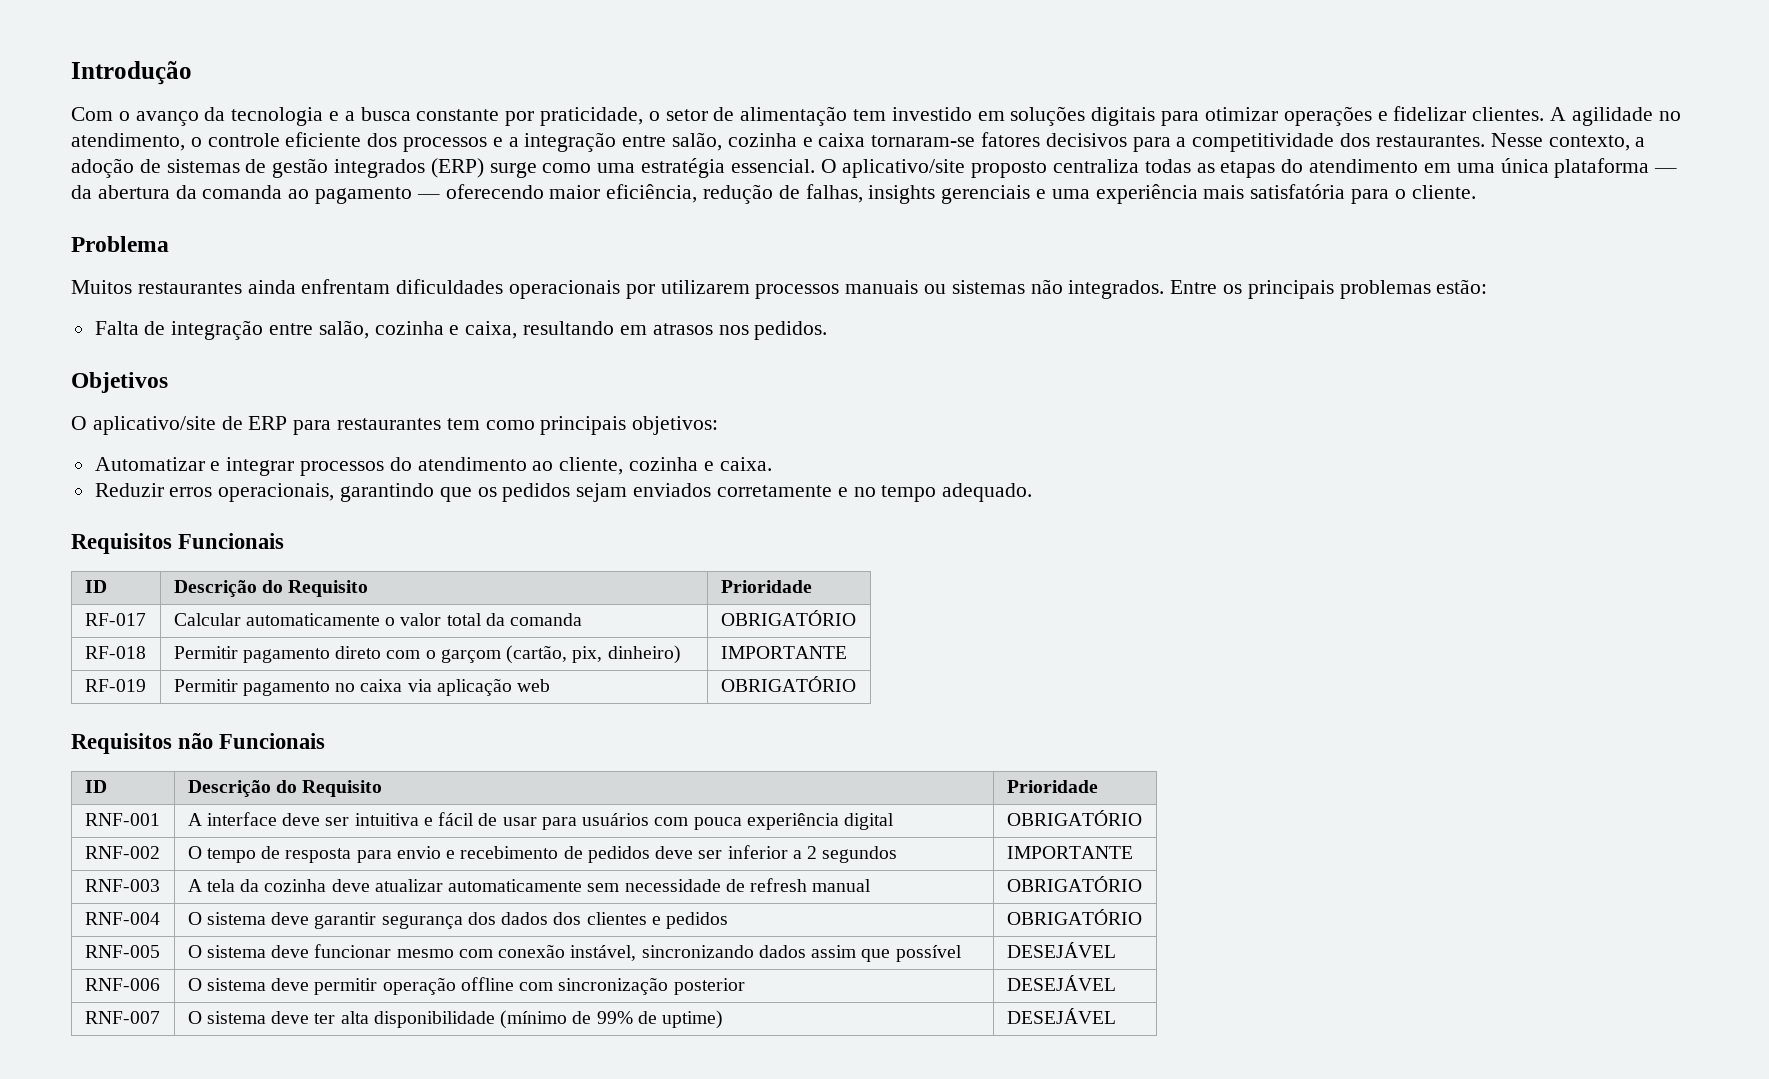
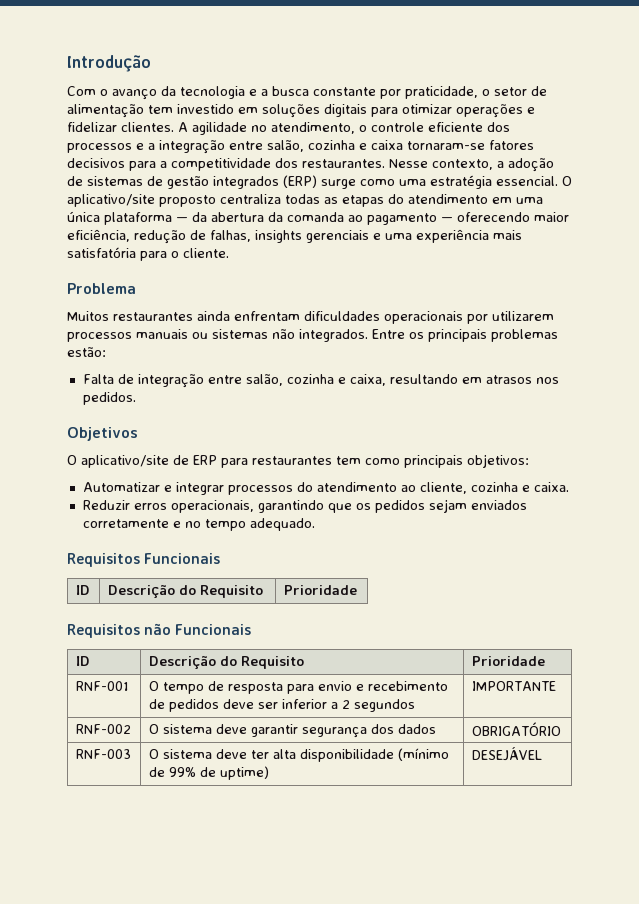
[84,613,146,626] [173,613,583,626] [720,610,856,626] [84,646,146,659] [173,645,681,664] [720,646,847,659] [84,679,146,692] [173,679,551,696] [720,676,856,692] // RF-017 | Calcular automaticamente o valor total da comanda | OBRIGATÓRIO // RF-018 | Permitir pagamento direto com o garçom (cartão, pix, dinheiro) | IMPORTANTE // RF-019 | Permitir pagamento no caixa via aplicação web | OBRIGATÓRIO -> (357, 590) none
[187,812,895,830] [1006,810,1142,826] [84,846,160,859] | A interface deve ser intuitiva e fácil de usar para usuários com pouca experiência digital | OBRIGATÓRIO // RNF-002 -> (129, 686) none
[84,879,160,892] [187,878,872,892] [1006,876,1142,892] [84,912,160,925] RNF-003 | A tela da cozinha deve atualizar automaticamente sem necessidade de refresh manual | OBRIGATÓRIO // RNF-004 -> [75,724,131,734] RNF-002
[553,912,729,929] [1006,909,1142,925] [84,945,160,958] [187,944,962,962] [1006,942,1116,958] [84,978,160,991] [187,977,745,995] [1006,975,1116,991] [84,1011,160,1024] dos clientes e pedidos | OBRIGATÓRIO // RNF-005 | O sistema deve funcionar mesmo com conexão instável, sincronizando dados assim que possível | DESEJÁVEL // RNF-006 | O sistema deve permitir operação offline com sincronização posterior | DESEJÁVEL // RNF-007 -> [471,722,561,736] [75,749,131,759] | OBRIGATÓRIO // RNF-003

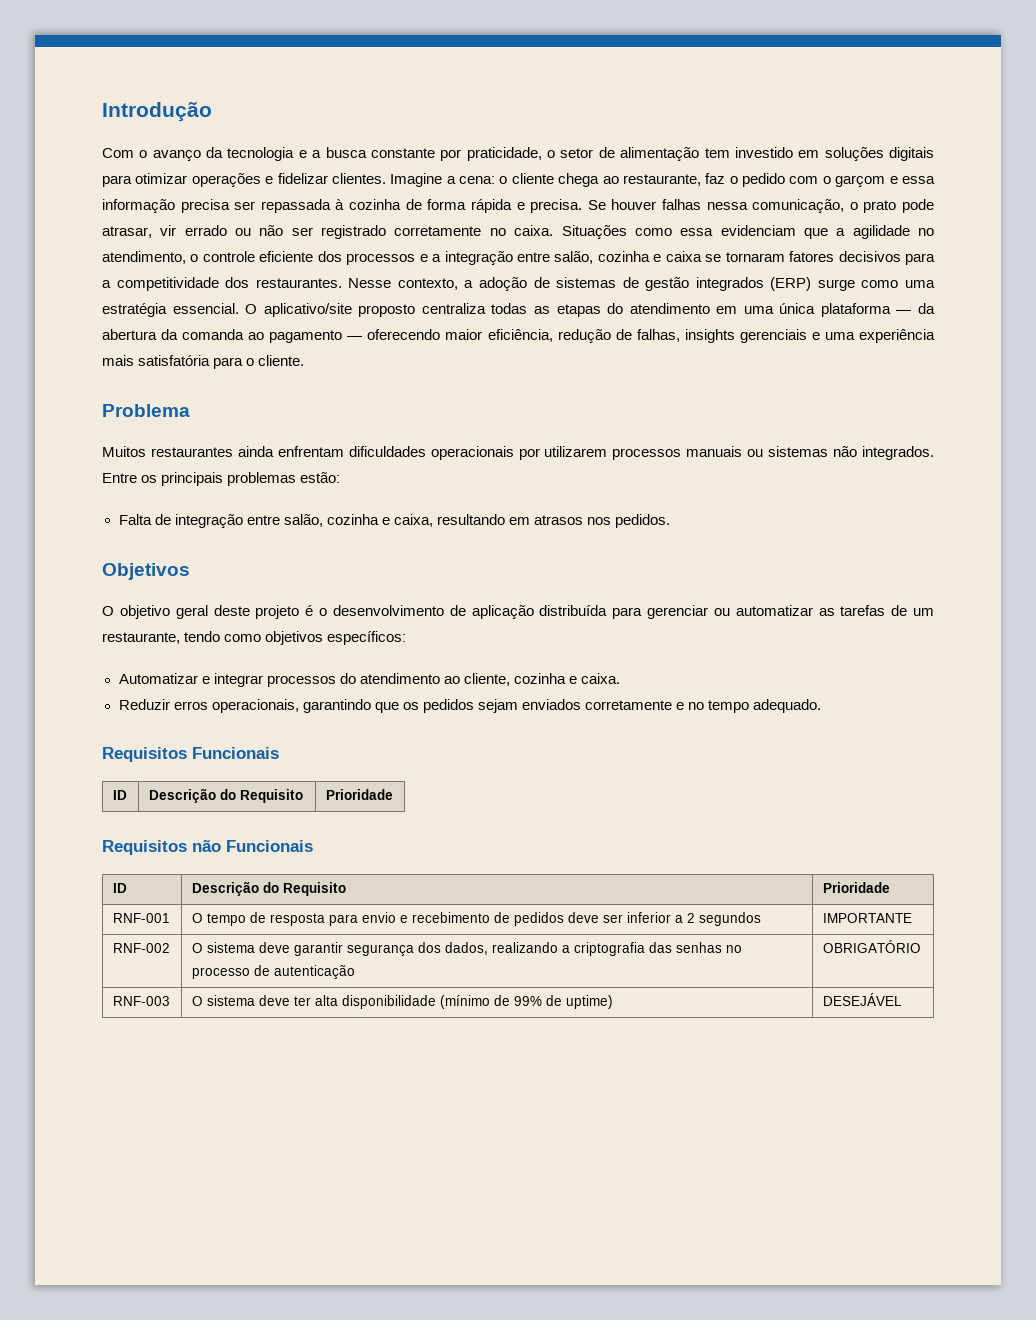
[178,122,188,132] A -> [390,173,936,187] [102,199,934,213] [102,225,846,239] Imagine a cena: o cliente chega ao restaurante, faz o pedido com o garçom e essa informação precisa ser repassada à cozinha de forma rápida e precisa. Se houver falhas nessa comunicação, o prato pode atrasar, vir errado ou não ser registrado corretamente no caixa. Situações como essa evidenciam que a
[407,141,485,150] tornaram-se -> [705,252,785,262] se tornaram
[81,454,529,468] aplicativo/site de ERP para restaurantes tem como principais objetivos: -> [119,605,935,619] [102,631,407,645] objetivo geral deste projeto é o desenvolvimento de aplicação distribuída para gerenciar ou automatizar as tarefas de um restaurante, tendo como objetivos específicos:
[397,724,436,734] dados -> [444,942,742,956] [191,965,355,979] dados, realizando a criptografia das senhas no processo de autenticação

